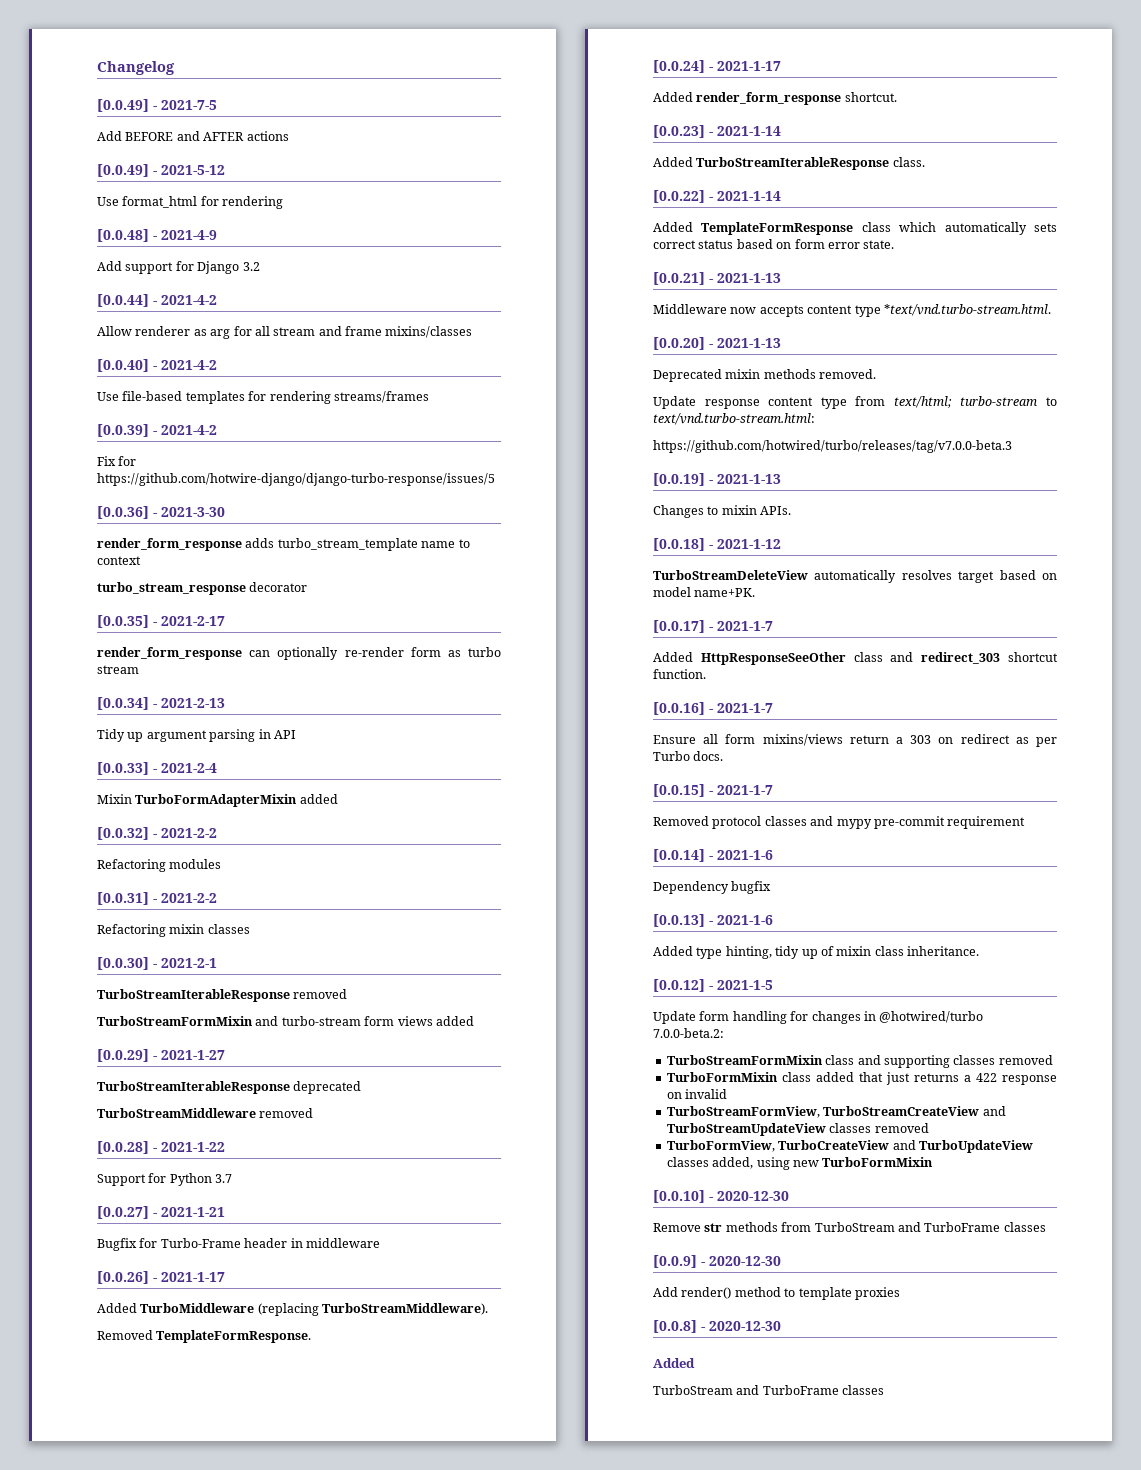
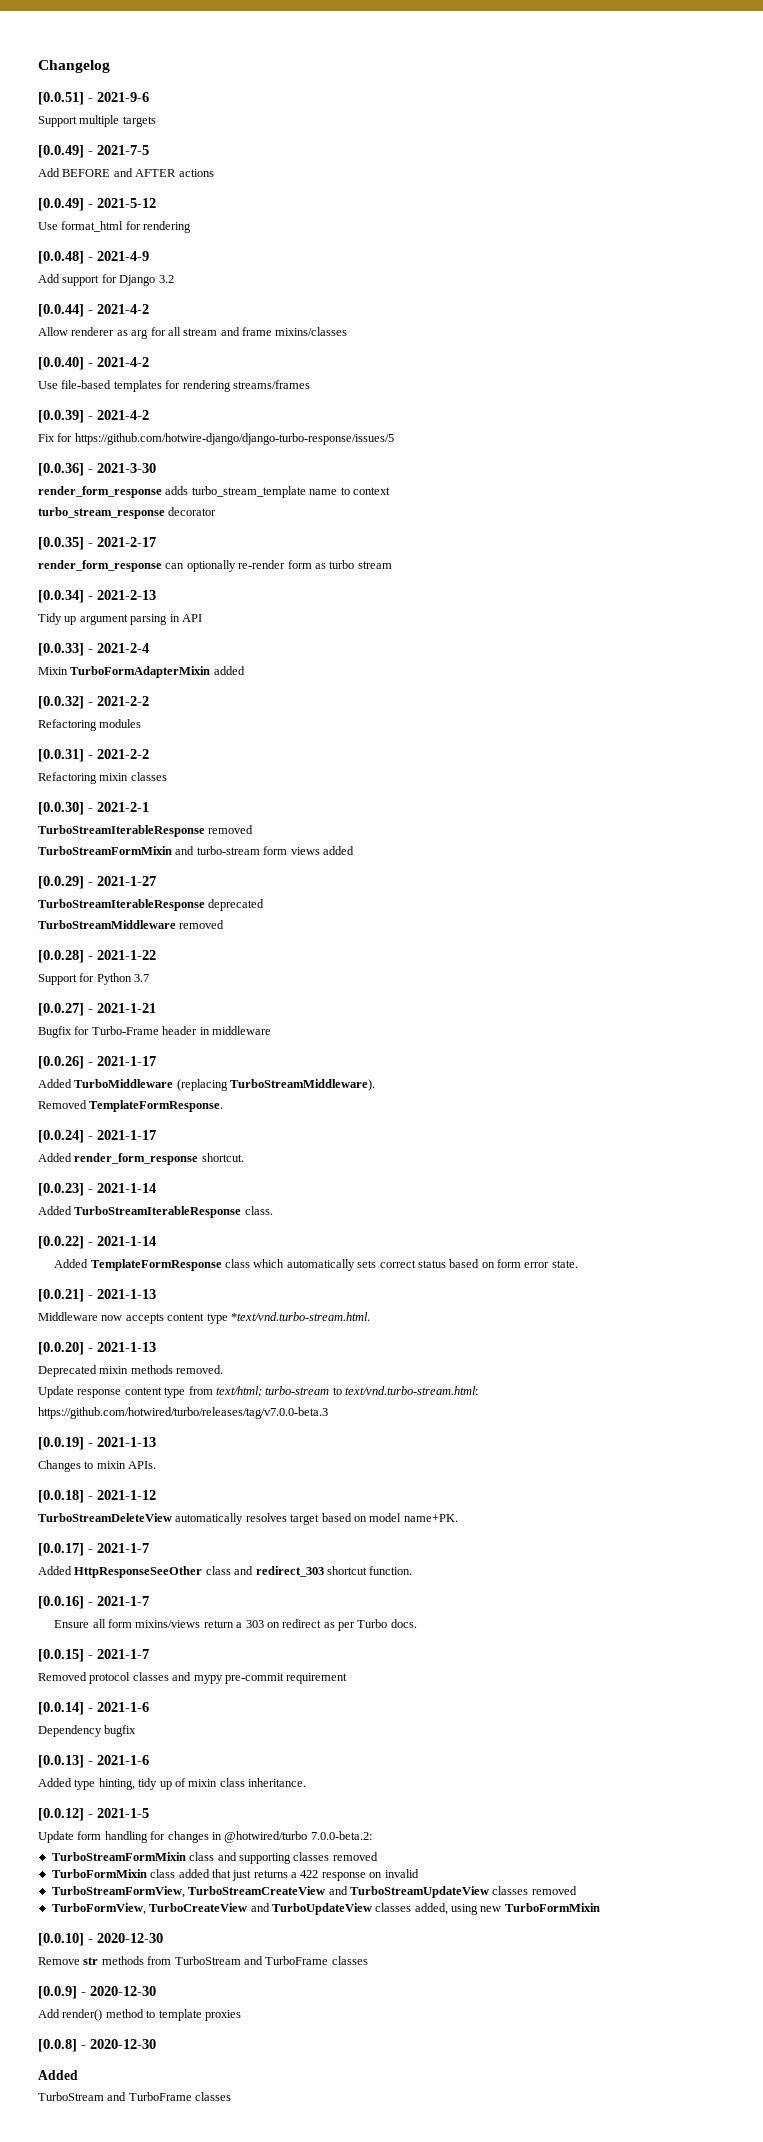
(175, 68) none -> [38,92,149,105] [38,115,156,127] // [0.0.51] - 2021-9-6 // Support multiple targets

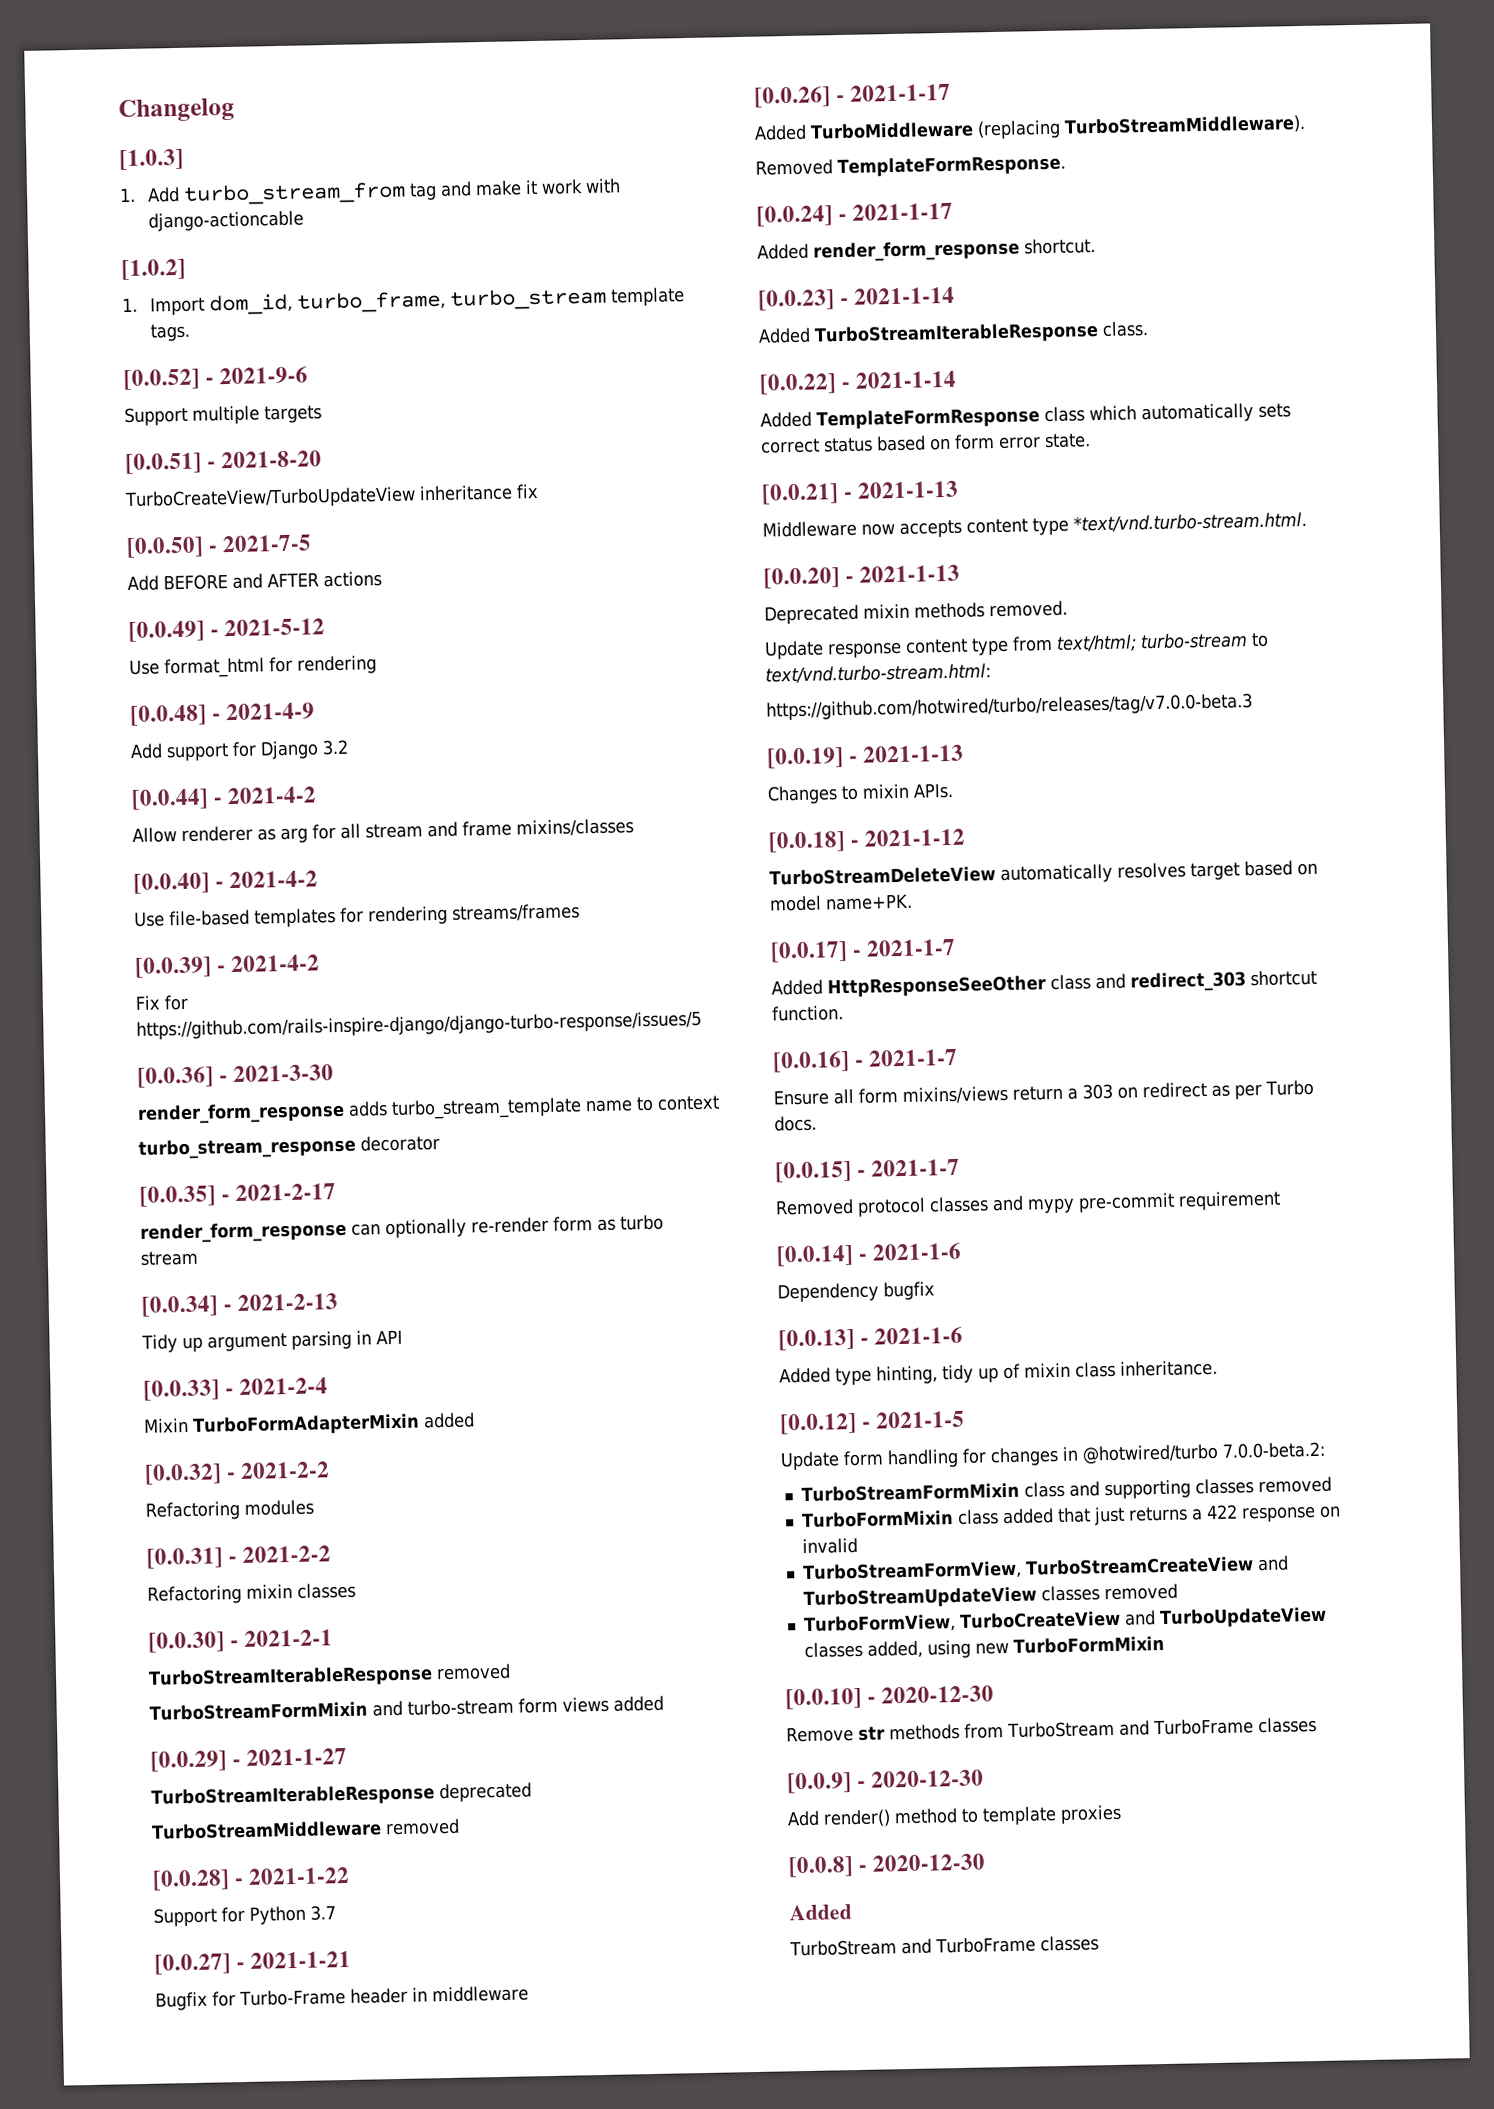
[38,92,84,105] [0.0.51] -> [119,148,184,171] [119,178,622,206] [148,210,305,232] [121,258,186,281] [122,287,686,316] [150,323,191,342] [123,368,200,391] [1.0.3] // 1. Add turbo_stream_from tag and make it work with django-actioncable // [1.0.2] // 1. Import dom_id, turbo_frame, turbo_stream template tags. // [0.0.52]
[38,145,84,158] [0.0.49] -> [125,450,323,475] [124,483,539,511] [126,536,204,559] [0.0.51] - 2021-8-20 // TurboCreateView/TurboUpdateView inheritance fix // [0.0.50]
[74,433,394,445] https://github.com/hotwire-django/django-turbo-response/issues/5 -> [136,1010,702,1040] https://github.com/rails-inspire-django/django-turbo-response/issues/5

